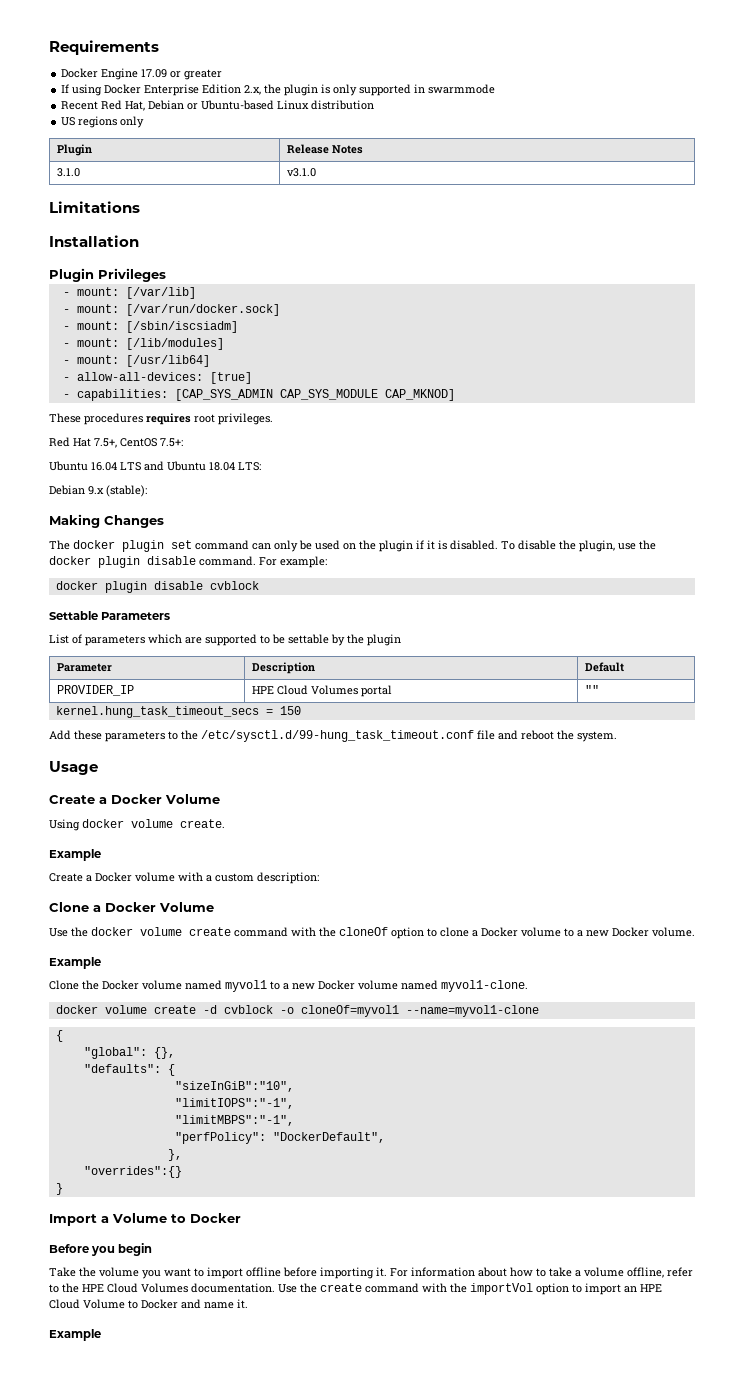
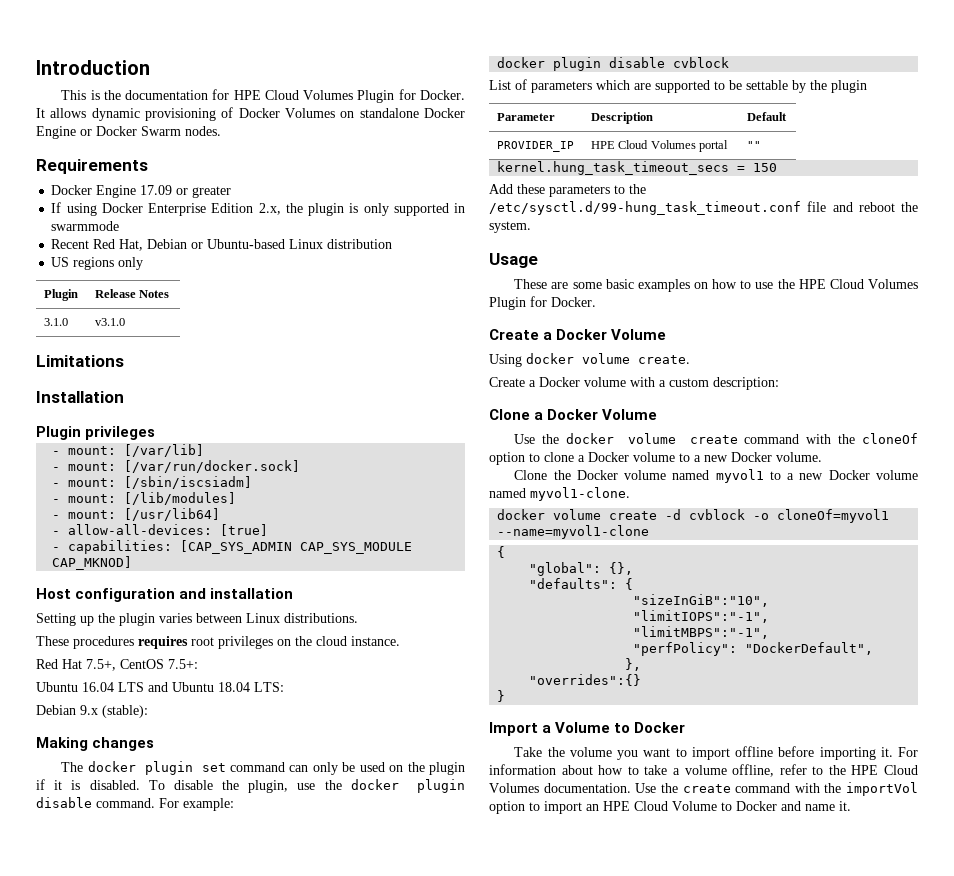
(49, 47) none -> [36,60,150,75] [61,89,465,103] [36,107,465,121] [36,126,221,139] Introduction // This is the documentation for HPE Cloud Volumes Plugin for Docker. It allows dynamic provisioning of Docker Volumes on standalone Docker Engine or Docker Swarm nodes. //
[98,268,166,282] Privileges -> [85,426,156,440] privileges
(455, 395) none -> [36,588,294,602] [36,613,358,626] // Host configuration and installation // Setting up the plugin varies between Linux distributions.
[218,413,273,425] privileges. -> [218,636,400,649] privileges on the cloud instance.
[104,515,164,528] Changes -> [92,737,155,751] changes
[49,611,171,620] // Settable Parameters -> (730, 62) none
(98, 768) none -> [514,279,918,292] [489,296,596,310] // These are some basic examples on how to use the HPE Cloud Volumes Plugin for Docker.
[49,849,101,861] // Example -> (690, 359) none
[49,957,101,969] // Example -> (822, 457) none
[49,1243,153,1256] // Before you begin -> (686, 727) none
[49,1329,101,1341] // Example -> (851, 806) none

